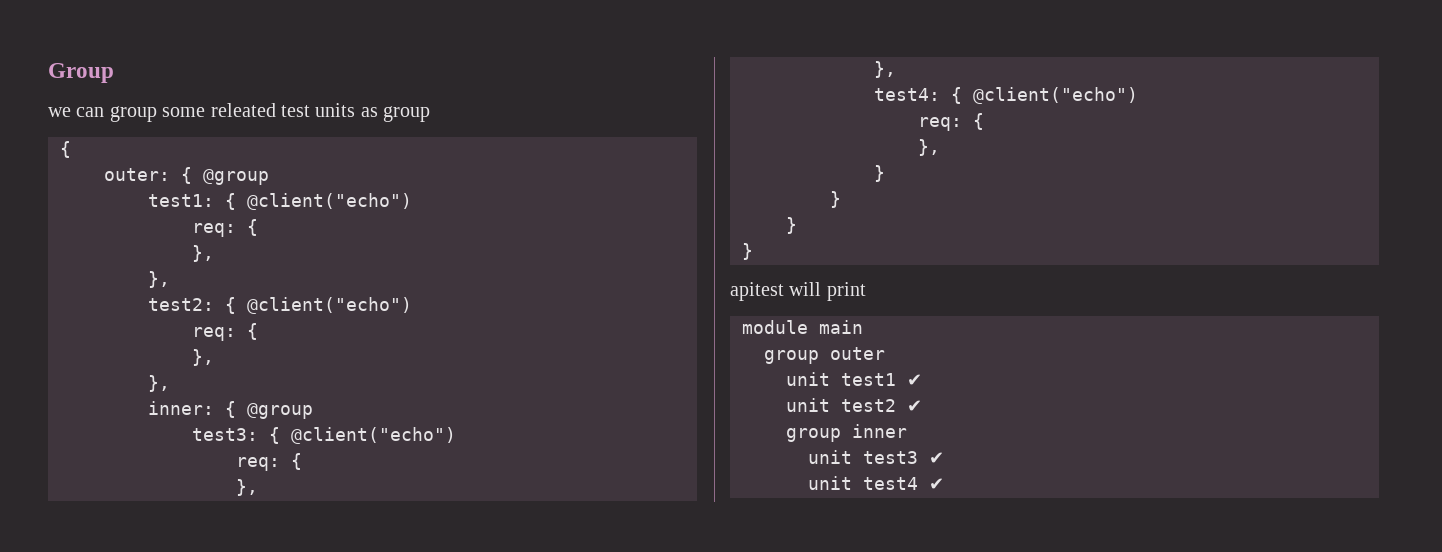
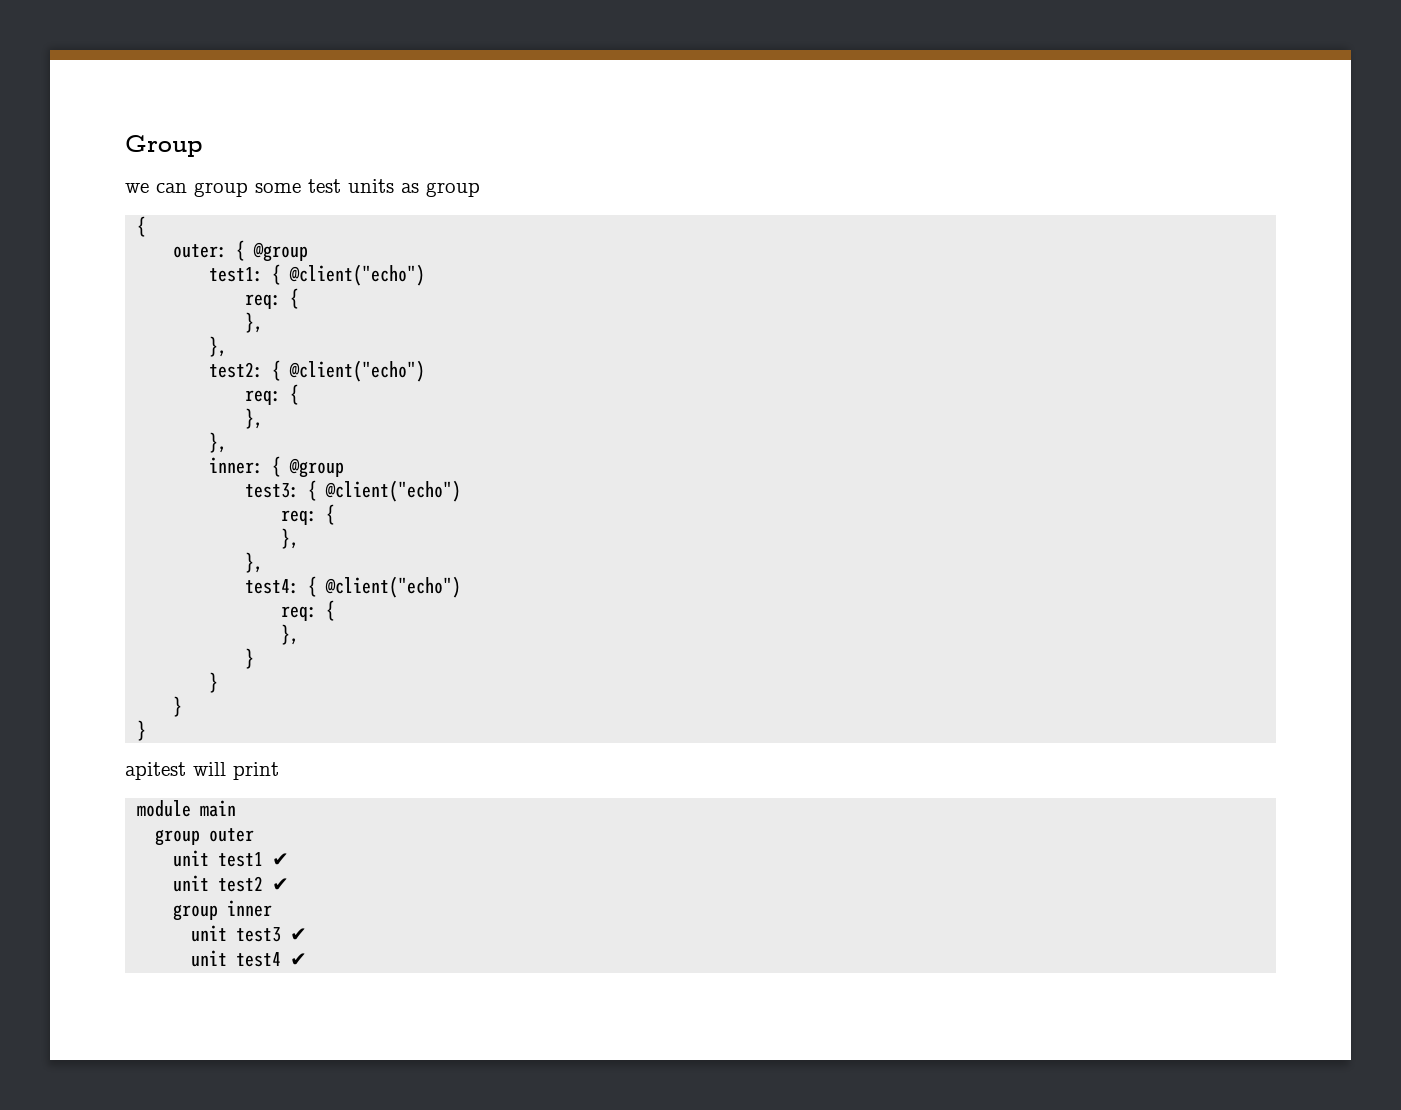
[210,103,276,117] releated -> (301, 188) none

